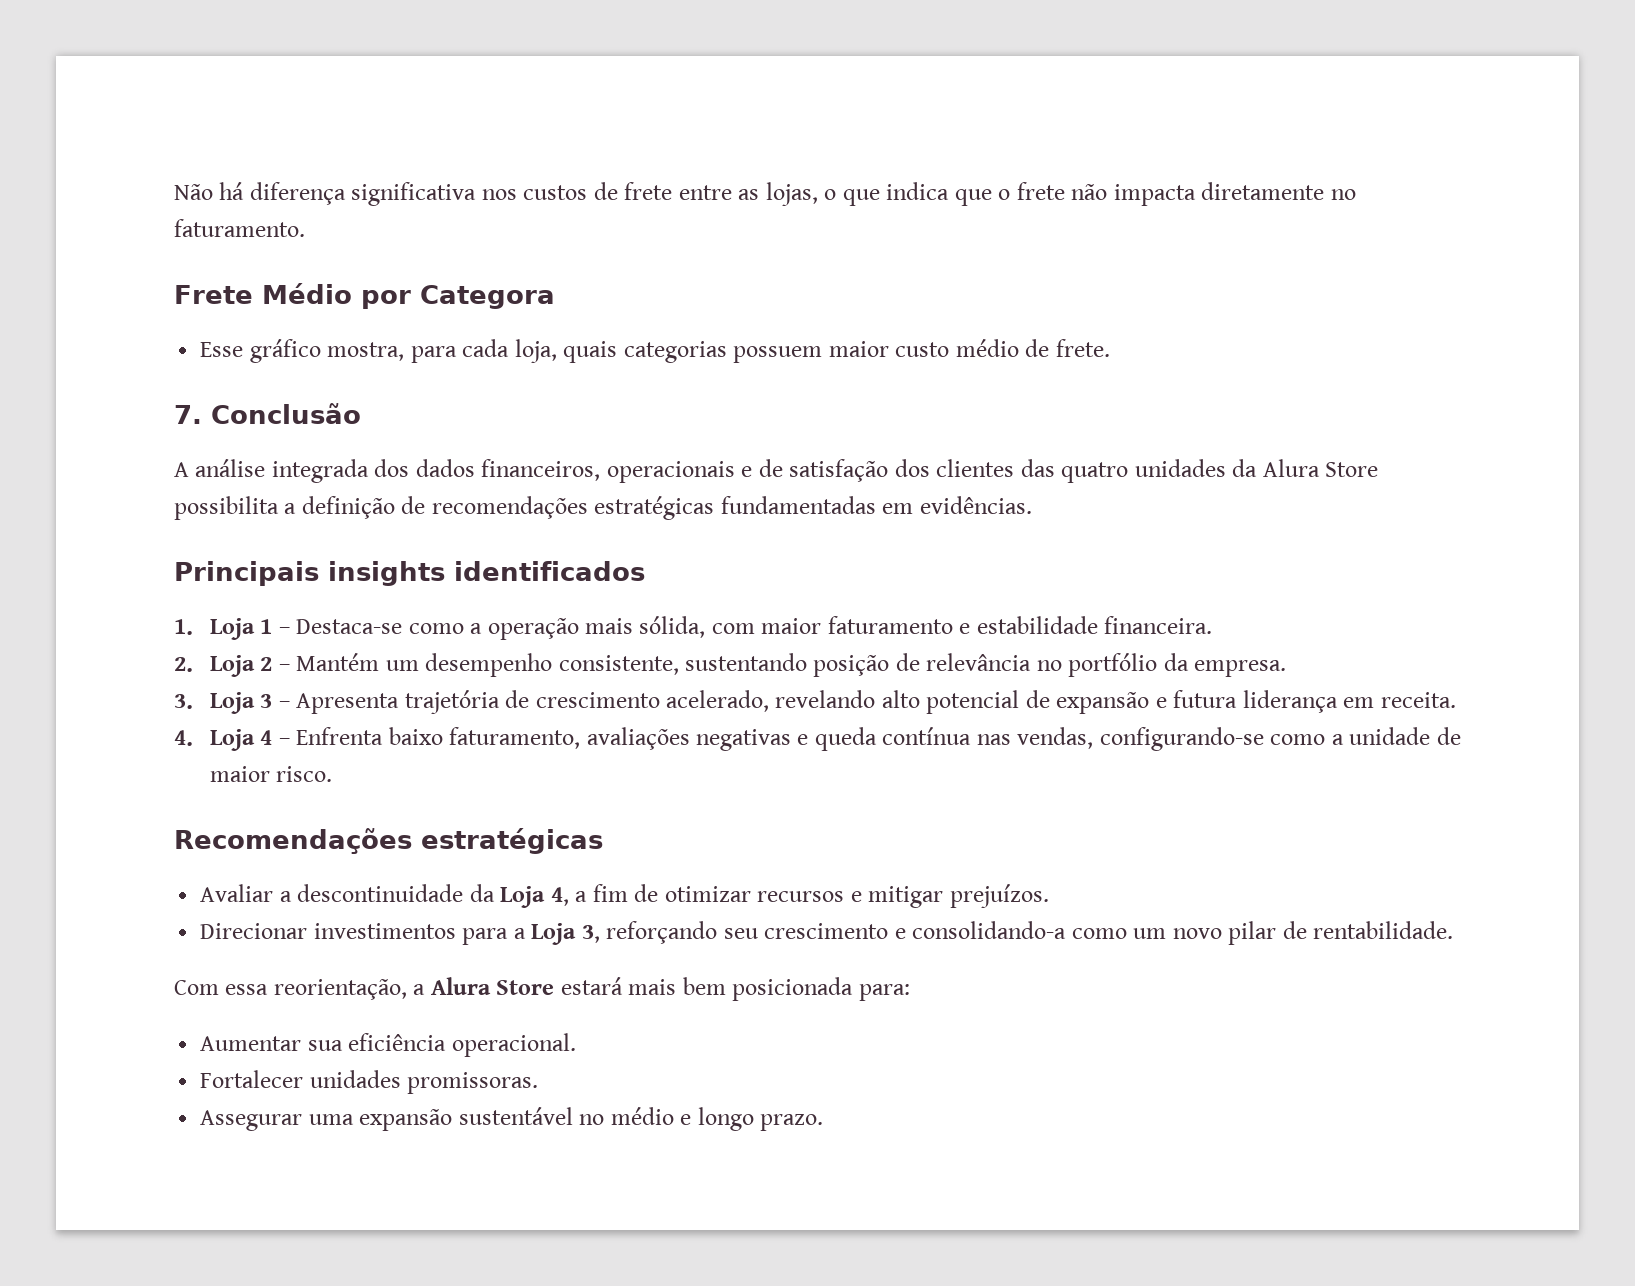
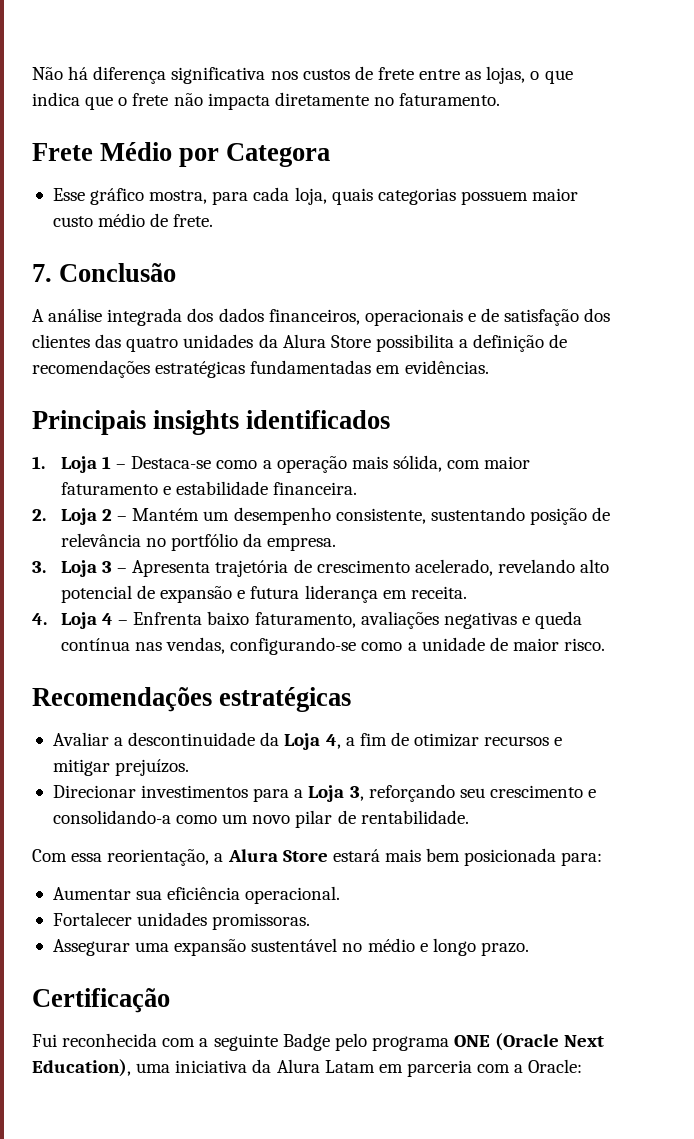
(824, 1122) none -> [32,988,170,1013] [32,1033,605,1051] [32,1059,583,1077] // Certificação // Fui reconhecida com a seguinte Badge pelo programa ONE (Oracle Next Education), uma iniciativa da Alura Latam em parceria com a Oracle:

